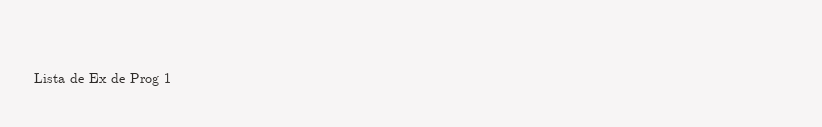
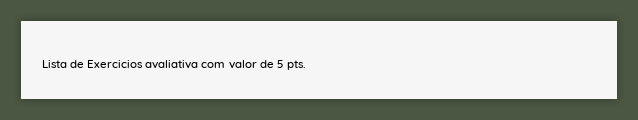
[89,73,171,86] Ex de Prog 1 -> [87,60,306,70] Exercicios avaliativa com valor de 5 pts.

